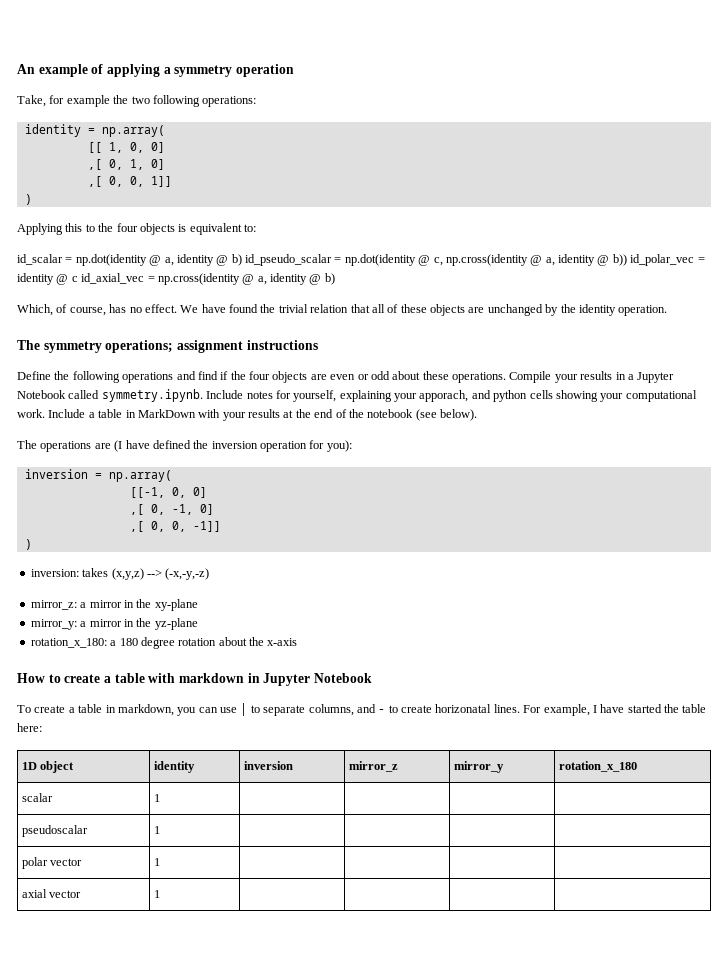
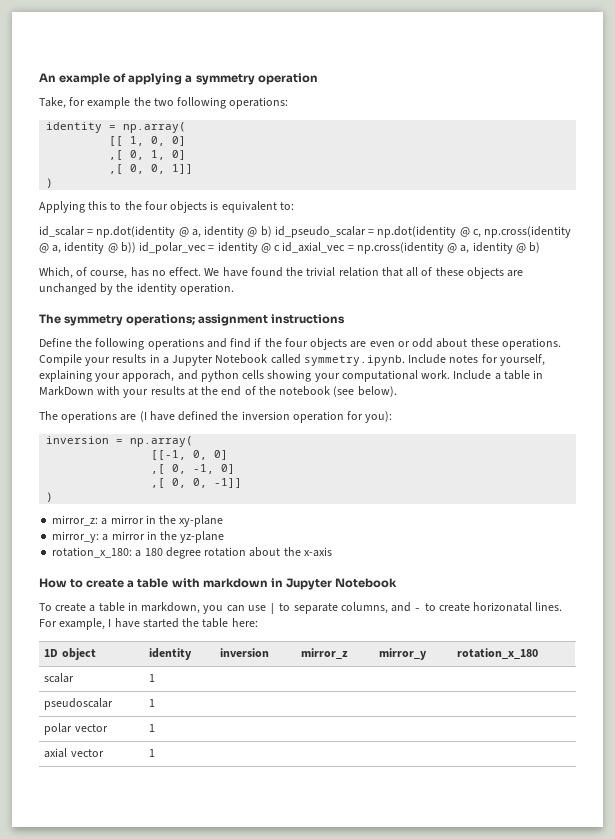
[30,568,210,580] // inversion: takes (x,y,z) --> (-x,-y,-z) -> (54, 497) none

